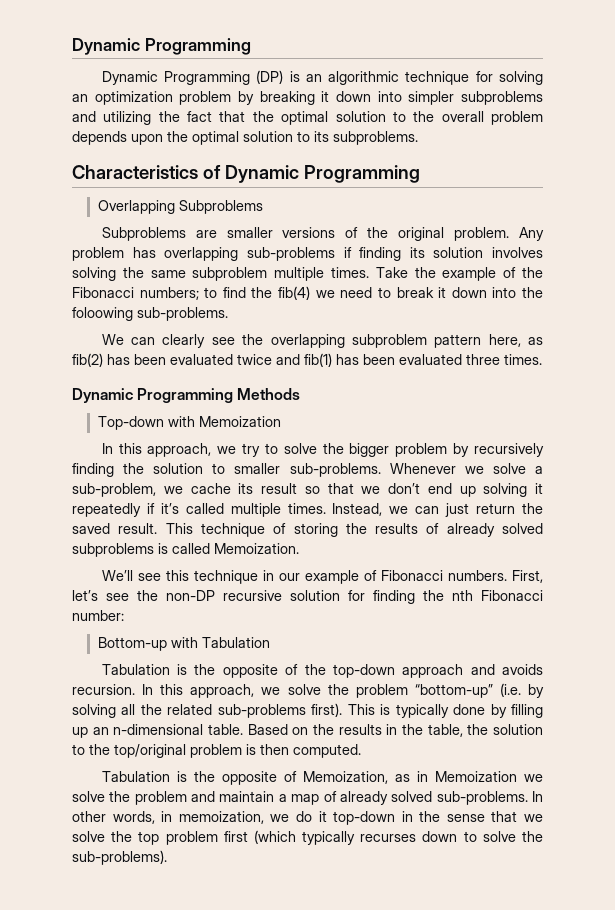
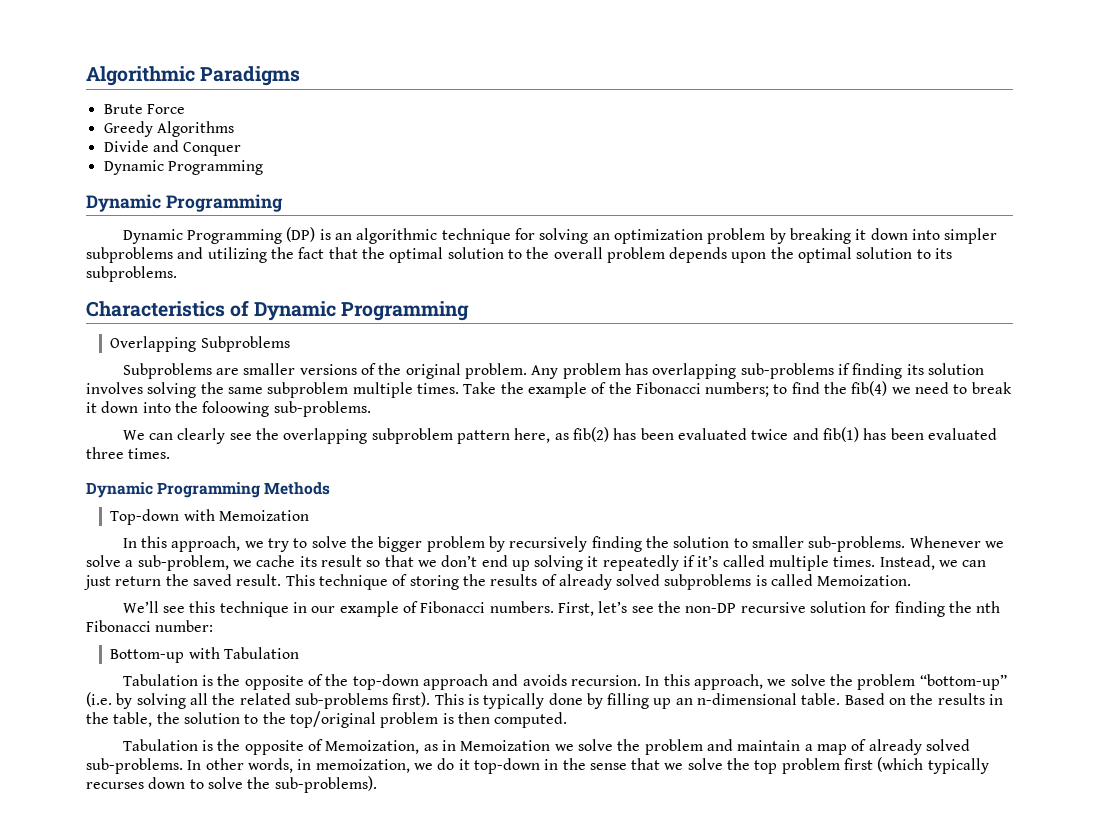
(72, 46) none -> [86,66,301,86] [103,104,185,114] [103,121,234,137] [103,140,242,156] [103,160,263,175] Algorithmic Paradigms // Brute Force // Greedy Algorithms // Divide and Conquer // Dynamic Programming //

